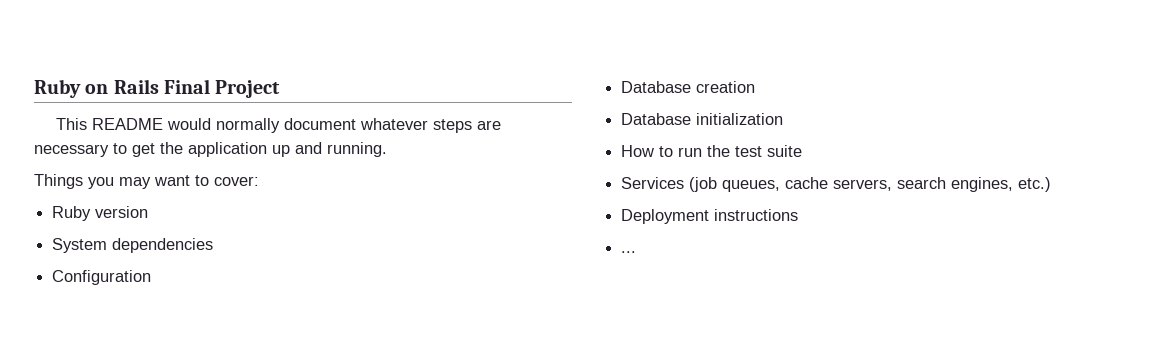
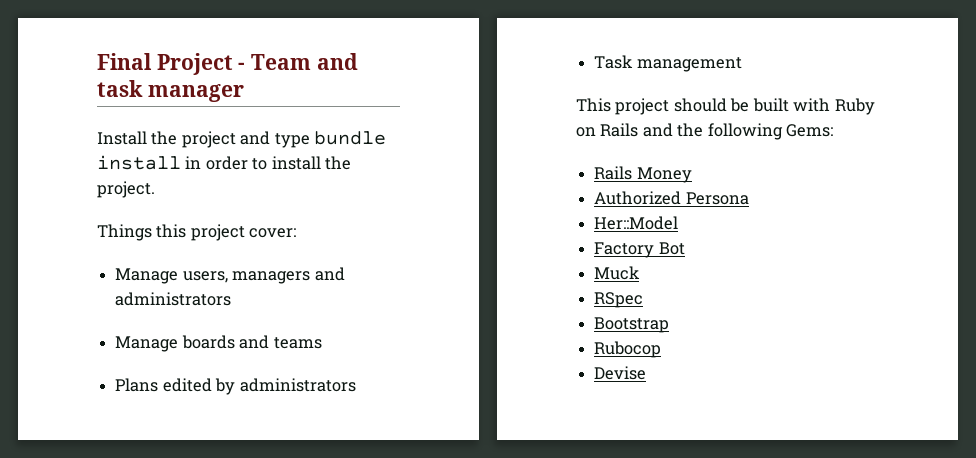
[34,79,281,98] [55,118,501,133] [34,142,387,157] [34,174,259,189] [52,206,149,221] [52,238,214,253] [52,270,152,285] [621,81,756,93] [621,113,784,125] [621,145,803,157] [621,177,1052,192] [621,209,799,224] [621,251,637,253] Ruby on Rails Final Project // This README would normally document whatever steps are necessary to get the application up and running. // Things you may want to cover: // Ruby version // System dependencies // Configuration // Database creation // Database initialization // How to run the test suite // Services (job queues, cache servers, search engines, etc.) // Deployment instructions // ... -> [97,53,358,75] [97,80,244,102] [97,131,387,148] [97,155,352,170] [97,181,155,198] [97,224,297,241] [115,267,345,284] [115,292,232,306] [115,335,322,352] [115,378,356,395] [594,55,742,72] [576,98,875,115] [576,123,834,140] [594,166,692,183] [594,191,749,205] [594,216,679,230] [594,242,685,258] [594,266,641,280] [594,292,644,308] [594,317,670,333] [594,341,662,358] [594,366,647,380] Final Project - Team and task manager // Install the project and type bundle install in order to install the project. // Things this project cover: // Manage users, managers and administrators // Manage boards and teams // Plans edited by administrators // Task management // This project should be built with Ruby on Rails and the following Gems: // Rails Money // Authorized Persona // Her::Model // Factory Bot // Muck // RSpec // Bootstrap // Rubocop // Devise

